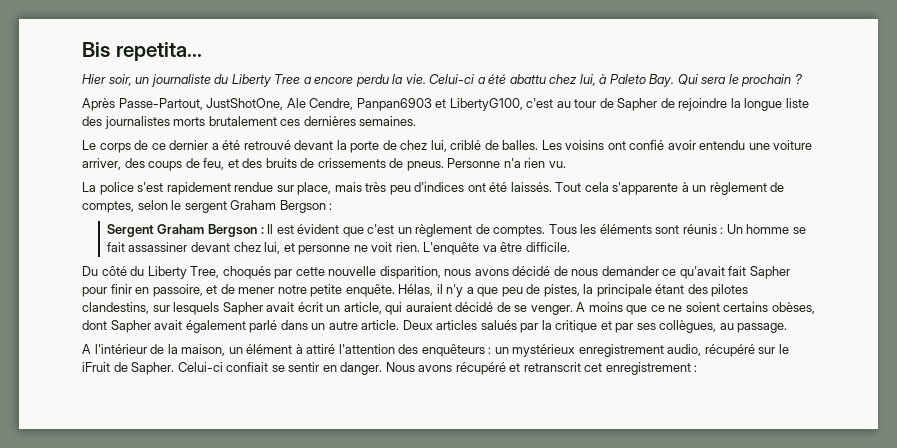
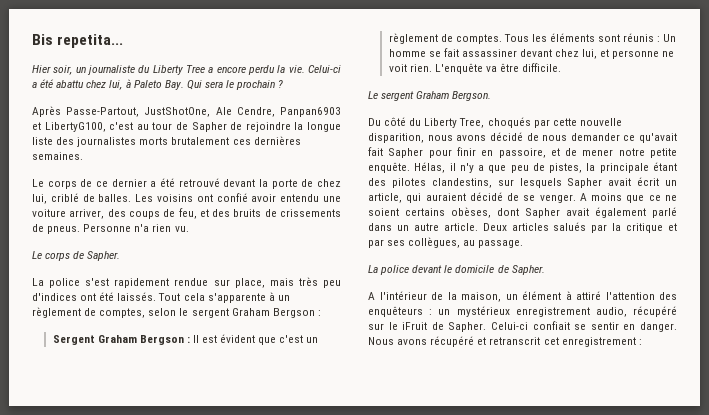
(566, 164) none -> [32,251,121,261] // Le corps de Sapher.
(570, 247) none -> [368,91,492,101] // Le sergent Graham Bergson.
(788, 328) none -> [368,265,545,275] // La police devant le domicile de Sapher.

